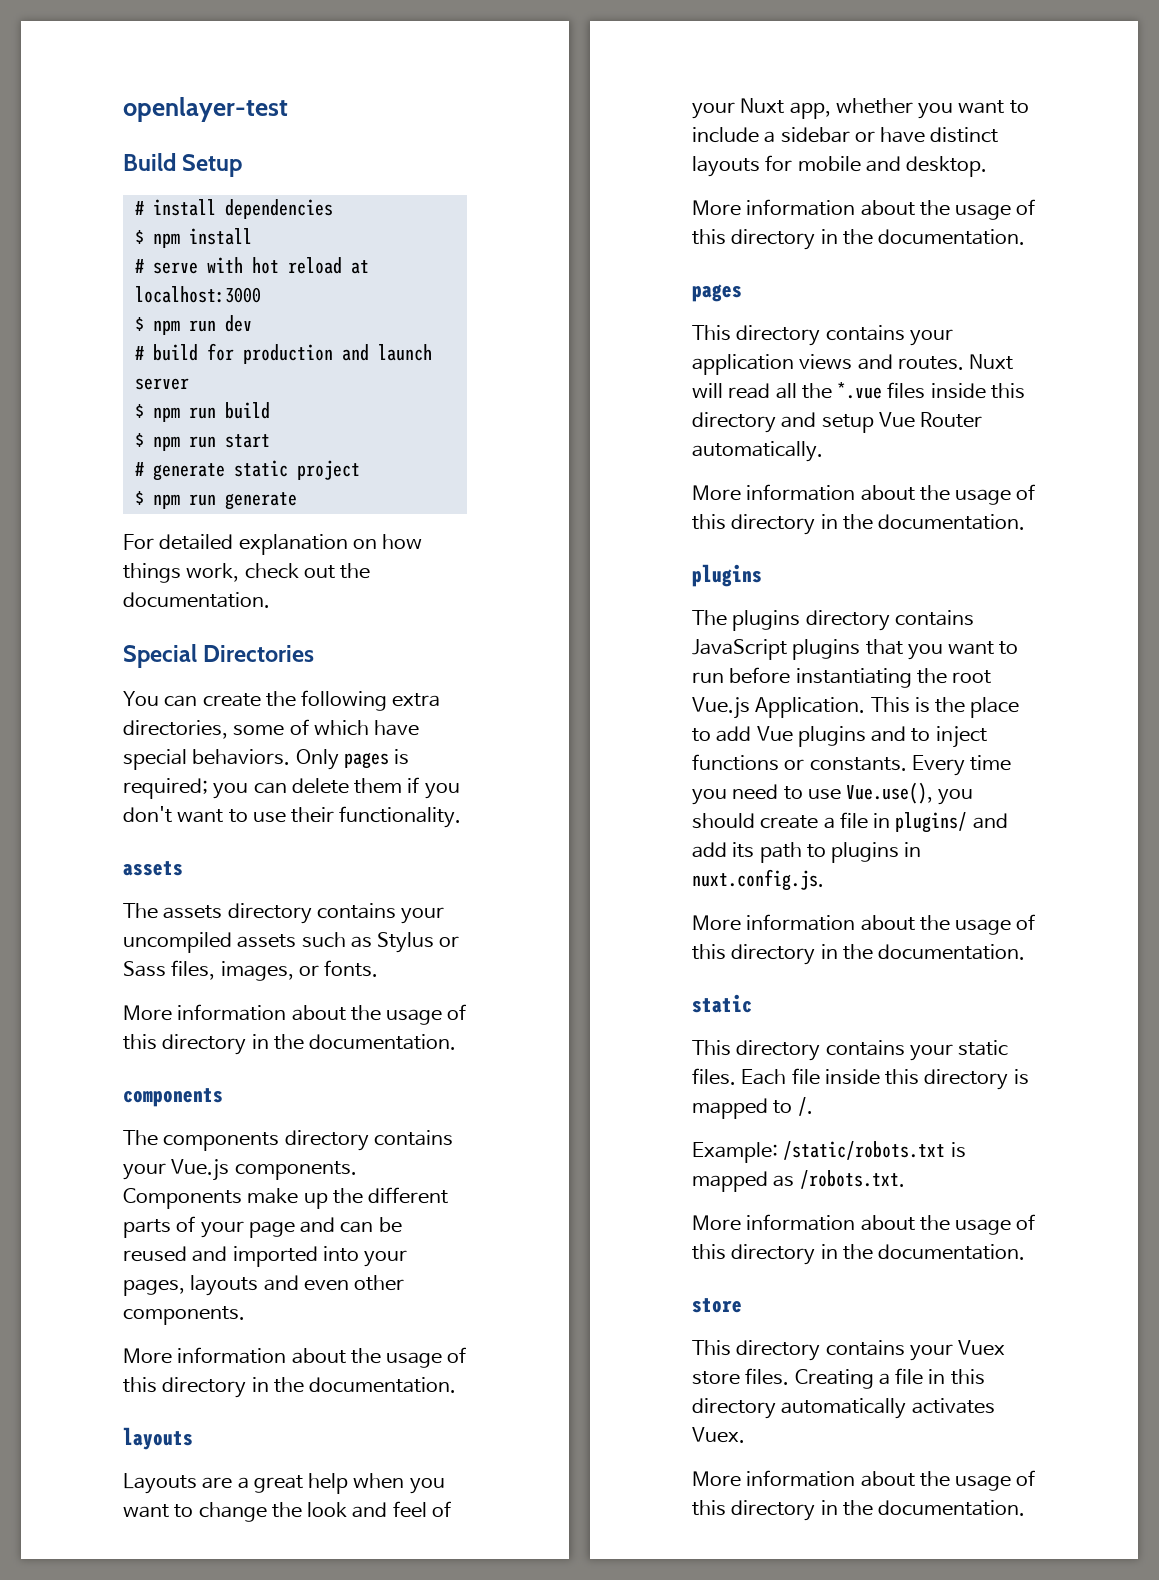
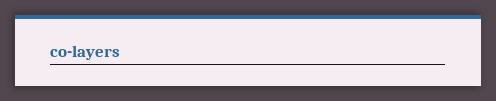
[123,97,288,122] [123,153,243,177] [134,199,333,219] [134,228,252,248] [134,257,369,274] [134,286,261,303] [134,315,252,335] [134,343,432,364] [134,378,189,390] [134,402,270,422] [134,433,270,451] [134,460,360,481] [134,491,297,510] [123,534,423,555] [123,563,371,583] [123,592,270,608] [123,644,315,668] [123,690,441,711] [123,719,420,739] [123,749,410,770] [123,777,460,799] [123,806,462,828] [123,861,183,876] [123,903,445,924] [123,932,460,953] [123,960,379,981] [123,1004,467,1025] [123,1034,457,1055] [123,1088,223,1107] [123,1130,453,1151] [123,1159,357,1181] [123,1187,449,1209] [123,1216,402,1238] [123,1246,408,1267] [123,1275,405,1296] [123,1306,245,1325] [123,1347,467,1368] [123,1377,457,1398] [123,1427,193,1450] [123,1473,445,1494] [123,1501,451,1522] [692,98,1029,119] [692,127,999,143] [692,155,988,177] [692,199,1036,220] [692,229,1026,250] [692,284,742,302] [692,325,953,346] [692,354,1014,375] [692,382,1025,399] [692,412,983,433] [692,441,823,462] [692,484,1036,505] [692,514,1026,535] [692,564,762,587] [692,610,974,631] [692,639,1019,660] [692,667,992,688] [692,697,1020,719] [692,726,987,748] [692,754,1012,776] [692,782,974,805] [692,812,1008,833] [692,842,922,863] [692,869,824,891] [692,914,1036,935] [692,944,1026,965] [692,994,752,1013] [692,1040,1009,1061] [692,1068,1029,1090] [692,1097,813,1119] [692,1141,966,1163] [692,1170,905,1192] [692,1214,1036,1235] [692,1244,1026,1265] [692,1298,742,1313] [692,1340,1006,1361] [692,1368,985,1389] [692,1398,995,1419] [692,1427,745,1443] [692,1470,1036,1491] [692,1500,1026,1521] openlayer-test // Build Setup // # install dependencies // $ npm install // # serve with hot reload at localhost:3000 // $ npm run dev // # build for production and launch server // $ npm run build // $ npm run start // # generate static project // $ npm run generate // For detailed explanation on how things work, check out the documentation. // Special Directories // You can create the following extra directories, some of which have special behaviors. Only pages is required; you can delete them if you don't want to use their functionality. // assets // The assets directory contains your uncompiled assets such as Stylus or Sass files, images, or fonts. // More information about the usage of this directory in the documentation. // components // The components directory contains your Vue.js components. Components make up the different parts of your page and can be reused and imported into your pages, layouts and even other components. // More information about the usage of this directory in the documentation. // layouts // Layouts are a great help when you want to change the look and feel of your Nuxt app, whether you want to include a sidebar or have distinct layouts for mobile and desktop. // More information about the usage of this directory in the documentation. // pages // This directory contains your application views and routes. Nuxt will read all the *.vue files inside this directory and setup Vue Router automatically. // More information about the usage of this directory in the documentation. // plugins // The plugins directory contains JavaScript plugins that you want to run before instantiating the root Vue.js Application. This is the place to add Vue plugins and to inject functions or constants. Every time you need to use Vue.use(), you should create a file in plugins/ and add its path to plugins in nuxt.config.js. // More information about the usage of this directory in the documentation. // static // This directory contains your static files. Each file inside this directory is mapped to /. // Example: /static/robots.txt is mapped as /robots.txt. // More information about the usage of this directory in the documentation. // store // This directory contains your Vuex store files. Creating a file in this directory automatically activates Vuex. // More information about the usage of this directory in the documentation. -> [50,45,120,60] co-layers

